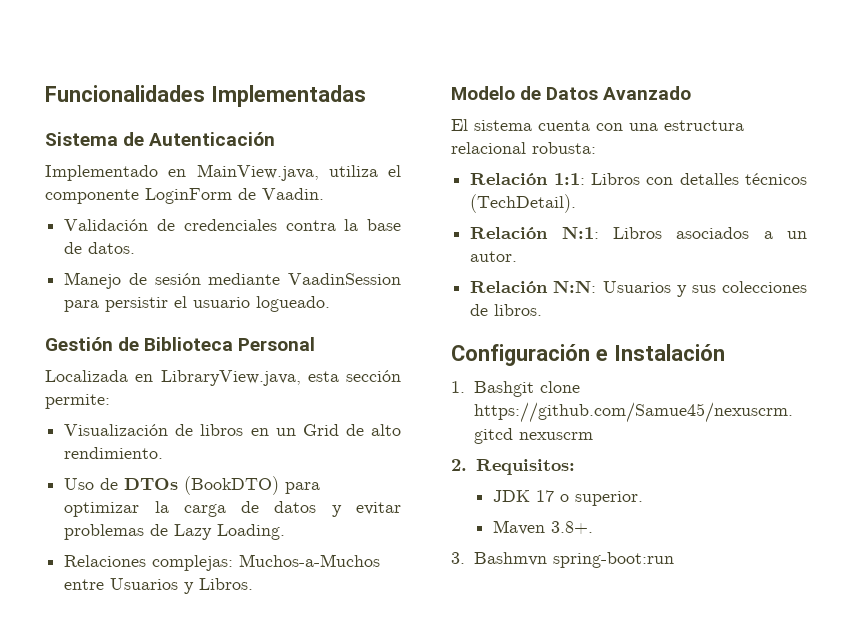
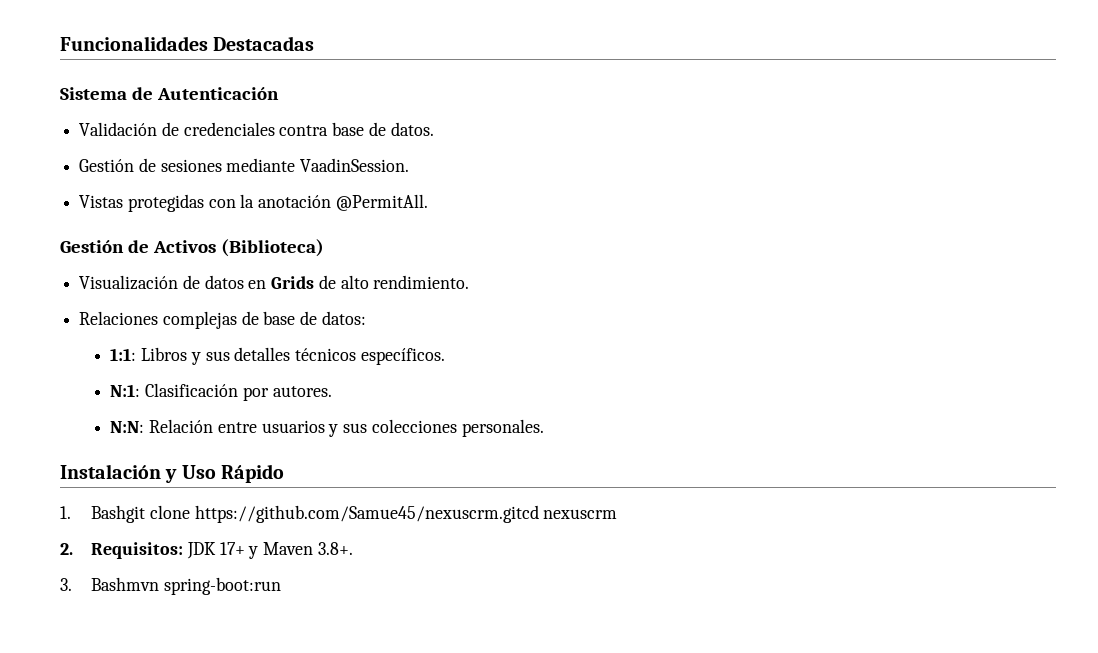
[210,85,366,107] Implementadas -> [213,36,315,51] Destacadas
[45,164,401,181] [45,188,324,204] // Implementado en MainView.java, utiliza el componente LoginForm de Vaadin. -> (279, 93) none
[344,219,359,231] la -> (329, 130) none
[64,272,401,289] [64,296,331,312] [45,337,316,351] [45,370,401,386] [45,394,110,409] [64,424,401,436] [64,447,164,459] [64,476,321,495] [64,501,401,517] [64,524,286,540] [64,554,381,571] [64,578,254,594] [451,86,692,100] [451,119,744,131] [451,142,596,154] [470,173,807,185] [470,194,577,213] [470,226,807,239] [470,251,518,262] [470,280,807,297] [470,304,543,316] [451,344,725,366] Manejo de sesión mediante VaadinSession para persistir el usuario logueado. // Gestión de Biblioteca Personal // Localizada en LibraryView.java, esta sección permite: // Visualización de libros en un Grid de alto rendimiento. // Uso de DTOs (BookDTO) para optimizar la carga de datos y evitar problemas de Lazy Loading. // Relaciones complejas: Muchos-a-Muchos entre Usuarios y Libros. // Modelo de Datos Avanzado // El sistema cuenta con una estructura relacional robusta: // Relación 1:1: Libros con detalles técnicos (TechDetail). // Relación N:1: Libros asociados a un autor. // Relación N:N: Usuarios y sus colecciones de libros. // Configuración e Instalación -> [79,158,410,172] [79,194,428,212] [60,239,324,257] [79,275,470,290] [79,311,366,329] [110,347,445,365] [110,383,332,401] [110,419,544,437] [60,464,284,483] Gestión de sesiones mediante VaadinSession. // Vistas protegidas con la anotación @PermitAll. // Gestión de Activos (Biblioteca) // Visualización de datos en Grids de alto rendimiento. // Relaciones complejas de base de datos: // 1:1: Libros y sus detalles técnicos específicos. // N:1: Clasificación por autores. // N:N: Relación entre usuarios y sus colecciones personales. // Instalación y Uso Rápido
[492,490,643,506] // JDK 17 o superior. // -> [186,542,259,559] JDK 17+ y

